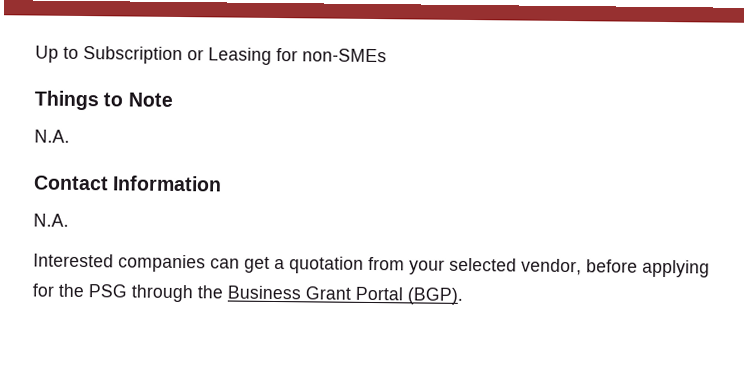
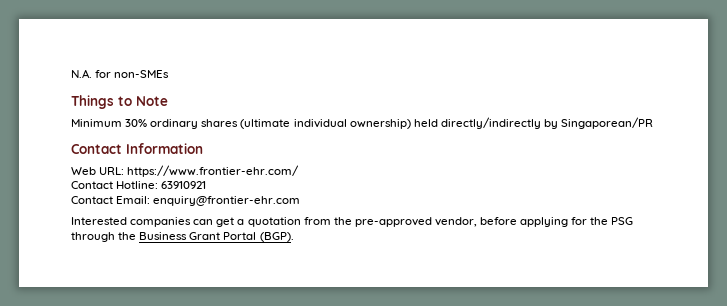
[35,45,272,65] Up to Subscription or Leasing -> [71,69,92,78] N.A.
[34,129,70,143] [33,175,223,192] [33,213,69,227] N.A. // Contact Information // N.A. -> [71,117,654,129] [71,143,203,154] [71,165,300,177] [71,181,207,189] [71,196,301,206] Minimum 30% ordinary shares (ultimate individual ownership) held directly/indirectly by Singaporean/PR // Contact Information // Web URL: https://www.frontier-ehr.com/ // Contact Hotline: 63910921 // Contact Email: enquiry@frontier-ehr.com
[409,257,517,275] your selected -> [333,217,432,227] the pre-approved

